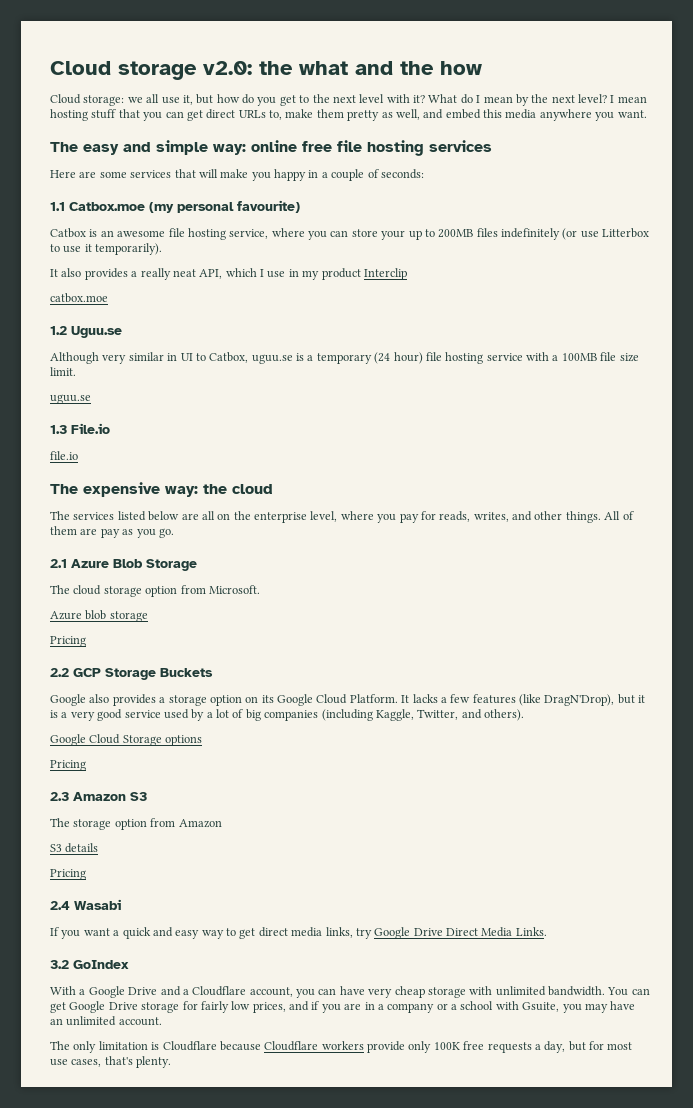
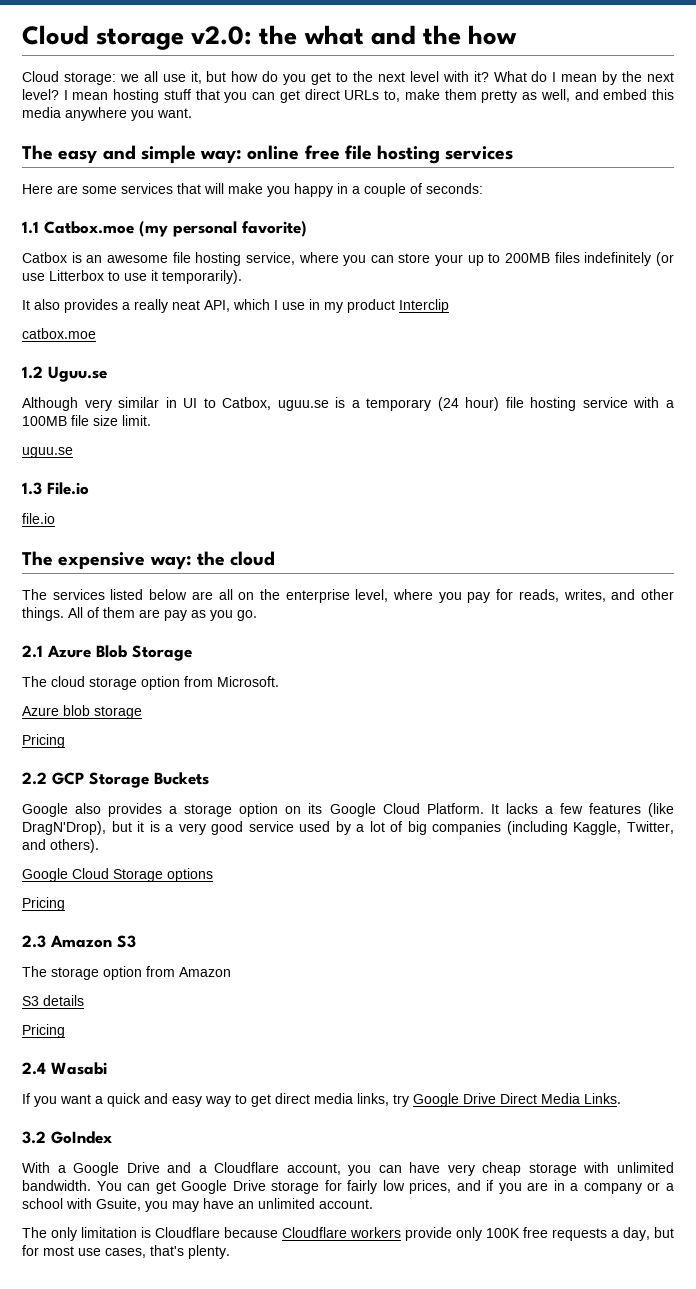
[237,200,300,213] favourite) -> [242,221,307,237] favorite)

